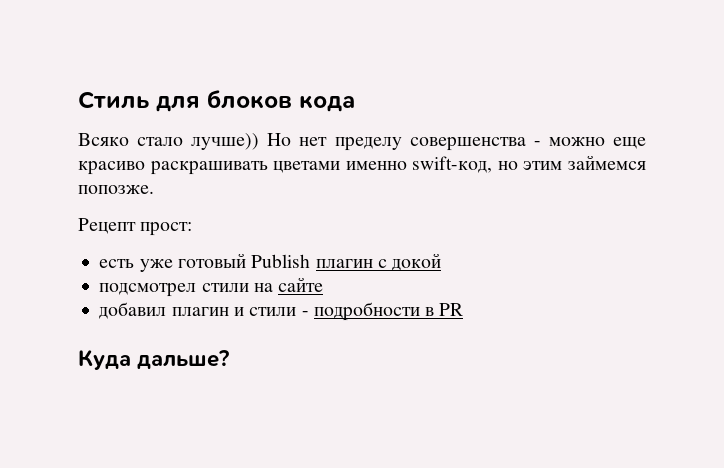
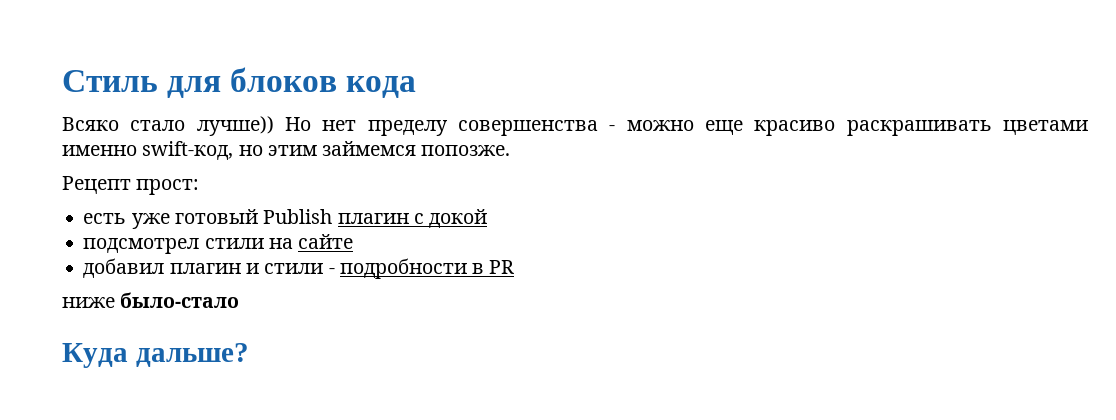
(464, 309) none -> [62,292,240,308] // ниже было-стало

